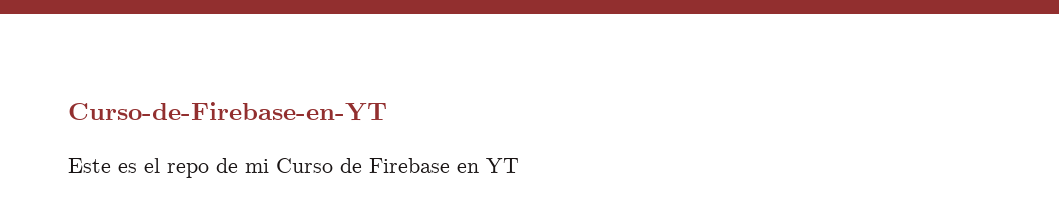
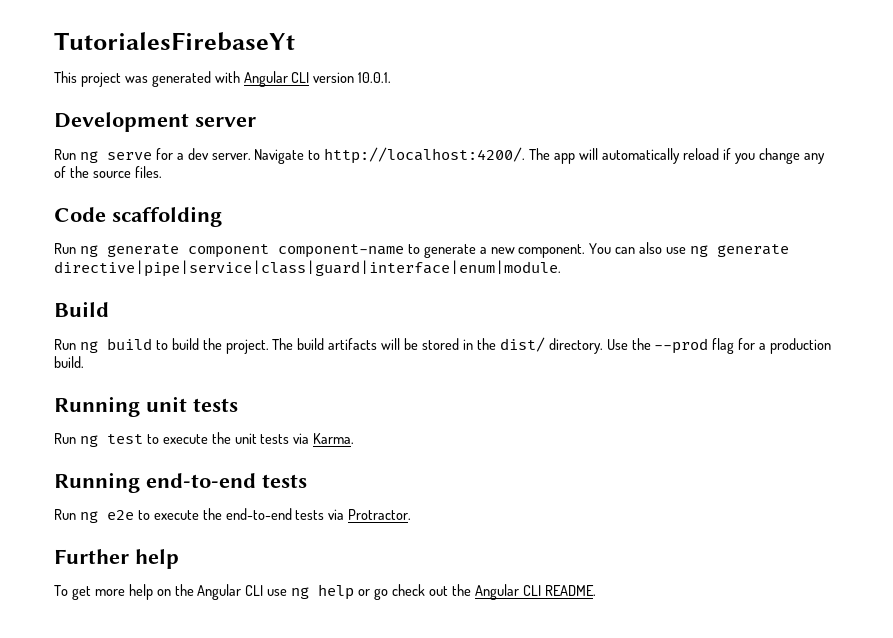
[68,102,387,121] [68,158,519,178] Curso-de-Firebase-en-YT // Este es el repo de mi Curso de Firebase en YT -> [54,32,295,51] [54,71,392,87] [54,112,256,132] [54,147,825,164] [54,166,162,178] [54,206,222,227] [54,242,790,258] [54,260,561,277] [54,301,109,317] [54,337,832,354] [54,356,84,368] [54,396,238,417] [54,432,355,447] [54,472,307,493] [54,508,412,523] [54,549,179,569] [54,584,596,600] TutorialesFirebaseYt // This project was generated with Angular CLI version 10.0.1. // Development server // Run ng serve for a dev server. Navigate to http://localhost:4200/. The app will automatically reload if you change any of the source files. // Code scaffolding // Run ng generate component component-name to generate a new component. You can also use ng generate directive|pipe|service|class|guard|interface|enum|module. // Build // Run ng build to build the project. The build artifacts will be stored in the dist/ directory. Use the --prod flag for a production build. // Running unit tests // Run ng test to execute the unit tests via Karma. // Running end-to-end tests // Run ng e2e to execute the end-to-end tests via Protractor. // Further help // To get more help on the Angular CLI use ng help or go check out the Angular CLI README.

